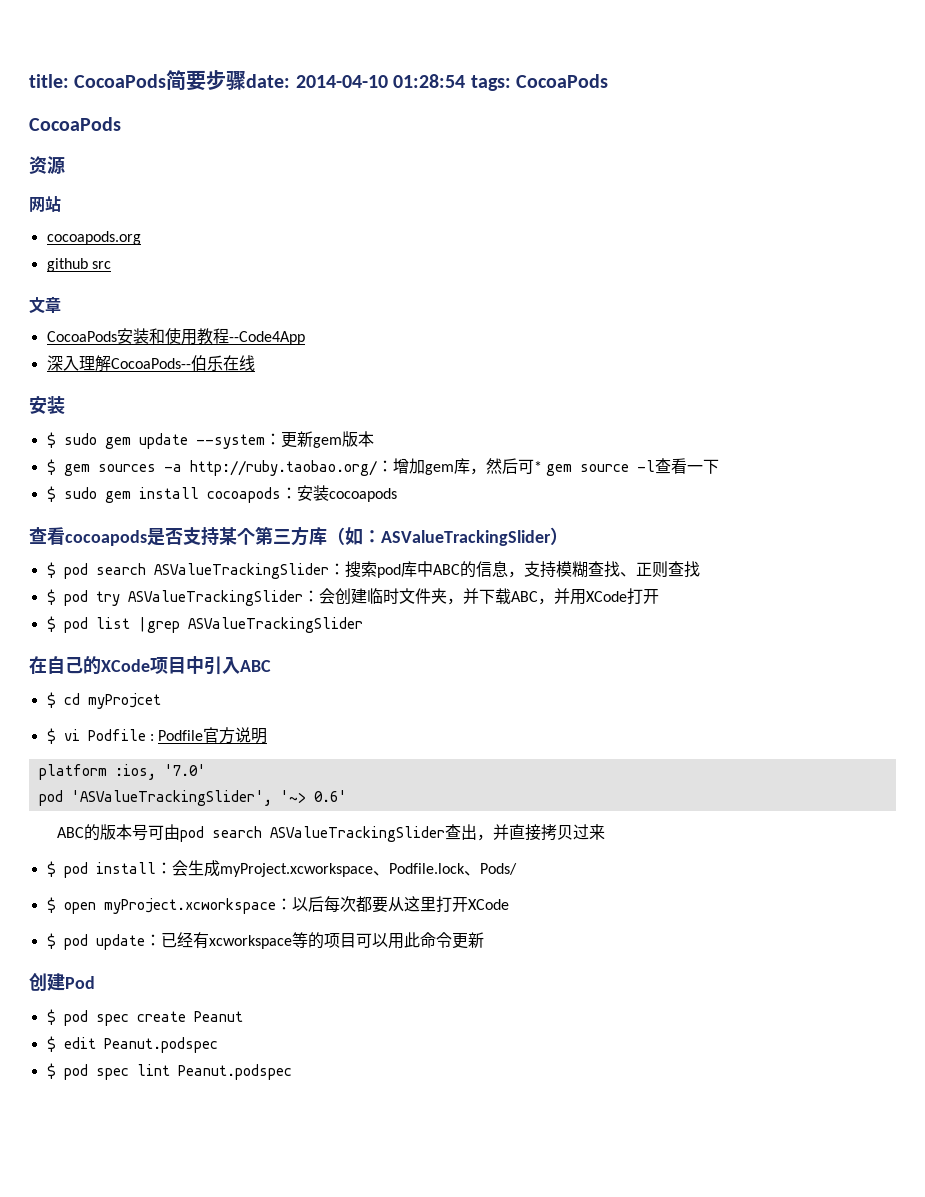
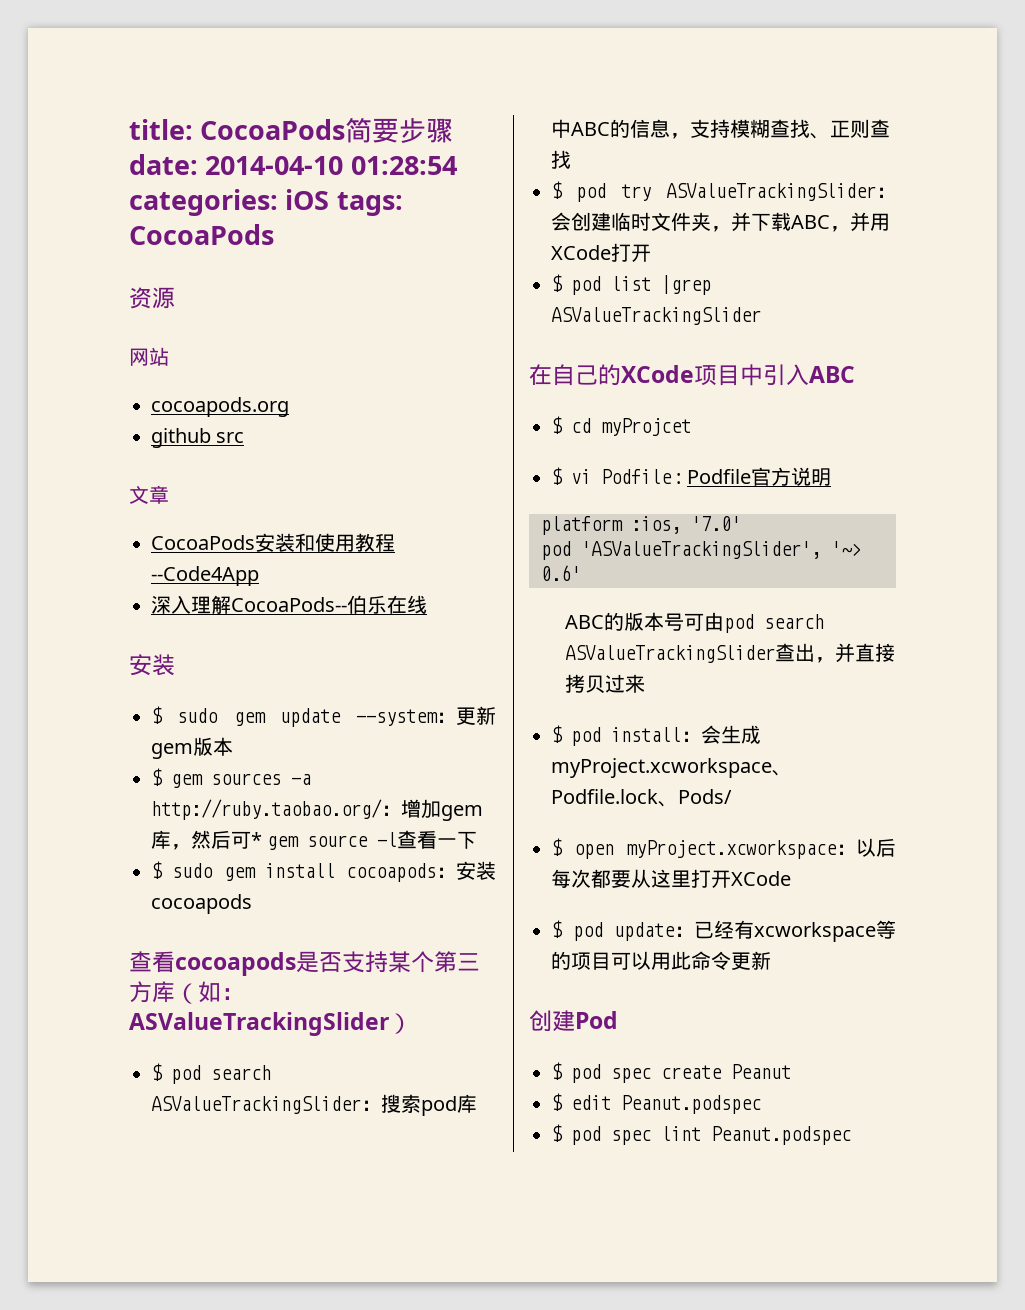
(466, 81) none -> [129,189,330,216] categories: iOS
[29,117,121,131] // CocoaPods -> (274, 234) none

